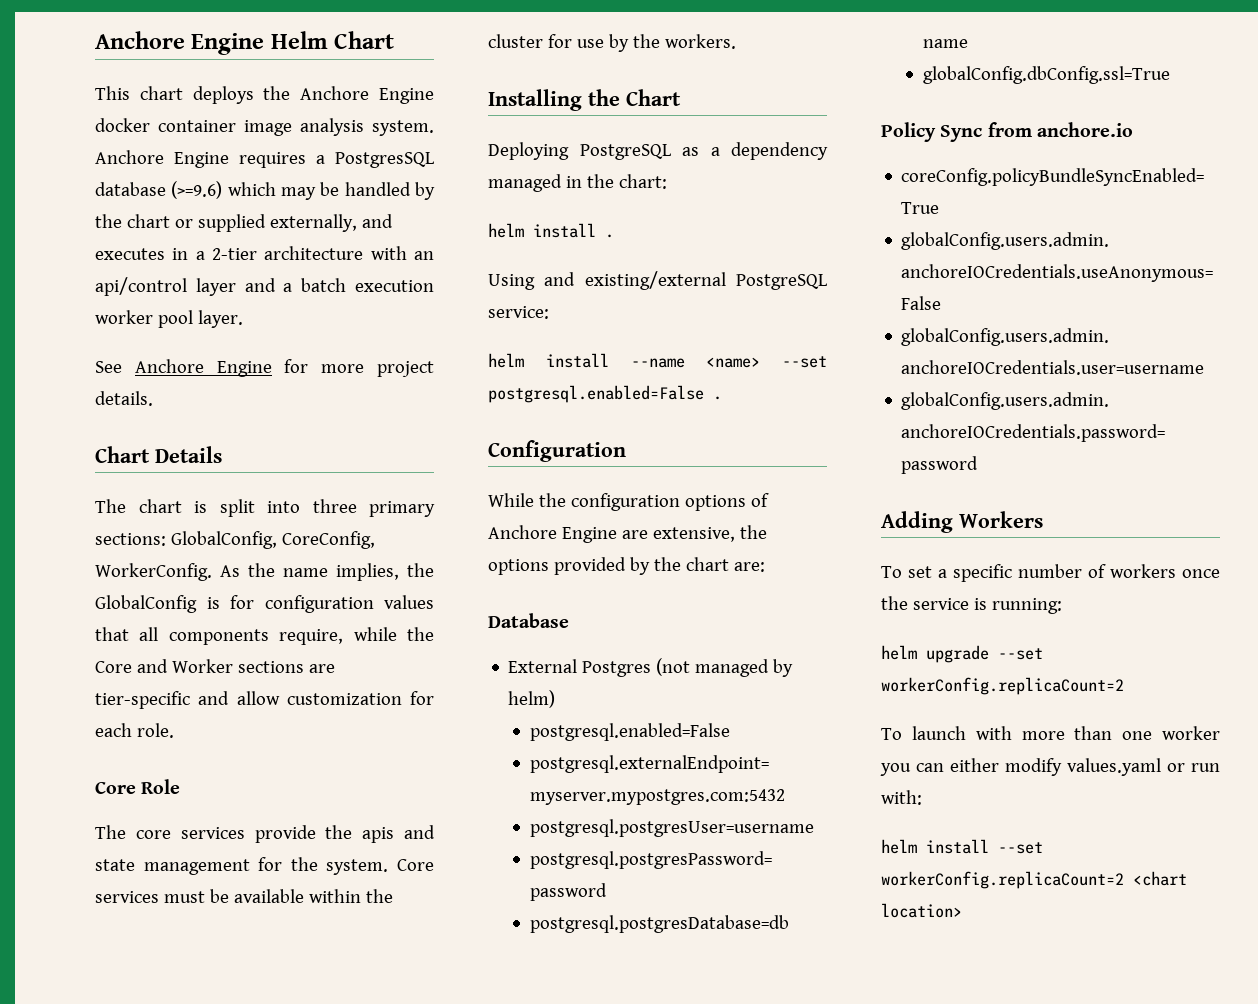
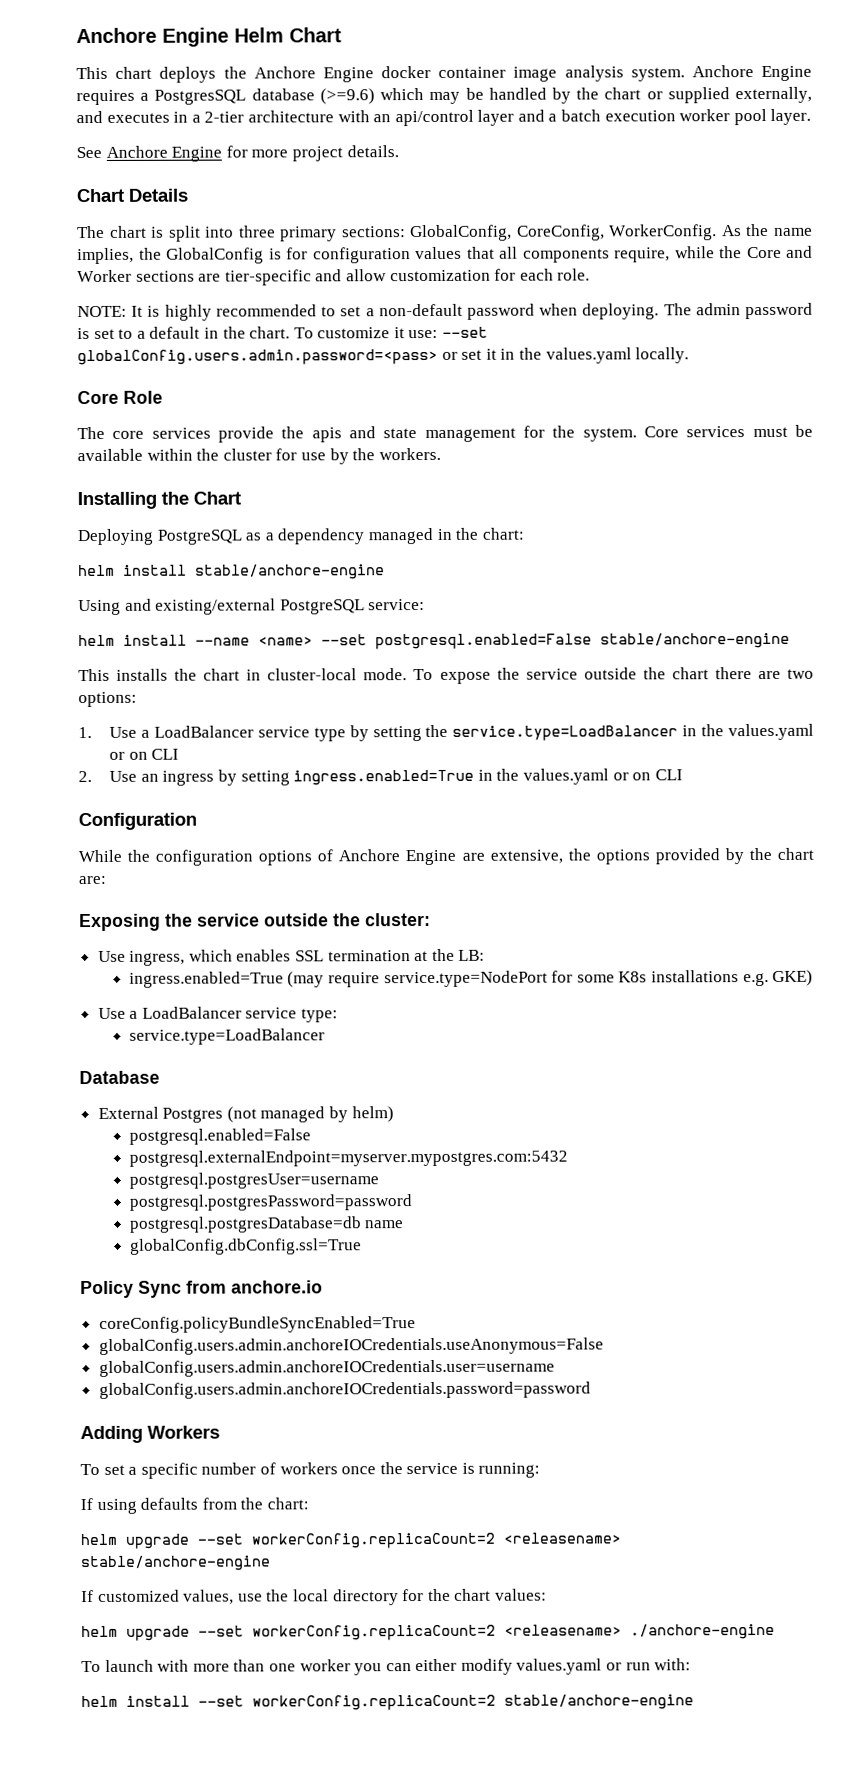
(174, 730) none -> [77,302,813,321] [77,326,489,340] [77,347,690,366] // NOTE: It is highly recommended to set a non-default password when deploying. The admin password is set to a default in the chart. To customize it use: --set globalConfig.users.admin.password=<pass> or set it in the values.yaml locally.
[605,234,614,238] . -> [195,564,385,580] stable/anchore-engine
[713,396,722,400] . -> [600,632,790,649] [78,667,814,684] [78,691,137,708] [78,723,815,742] [109,748,180,760] [78,768,683,786] stable/anchore-engine // This installs the chart in cluster-local mode. To expose the service outside the chart there are two options: // 1. Use a LoadBalancer service type by setting the service.type=LoadBalancer in the values.yaml or on CLI // 2. Use an ingress by setting ingress.enabled=True in the values.yaml or on CLI
(765, 567) none -> [79,912,431,932] [97,948,486,966] [128,969,814,988] [97,1006,339,1023] [128,1028,325,1045] // Exposing the service outside the cluster: // Use ingress, which enables SSL termination at the LB: // ingress.enabled=True (may require service.type=NodePort for some K8s installations e.g. GKE) // Use a LoadBalancer service type: // service.type=LoadBalancer
[881,645,1043,663] [881,677,1124,695] helm upgrade --set workerConfig.replicaCount=2 -> [80,1497,309,1514] [80,1532,621,1549] [80,1555,271,1572] [81,1588,547,1606] [81,1623,775,1641] If using defaults from the chart: // helm upgrade --set workerConfig.replicaCount=2 <releasename> stable/anchore-engine // If customized values, use the local directory for the chart values: // helm upgrade --set workerConfig.replicaCount=2 <releasename> ./anchore-engine
[1133,871,1187,886] [881,903,962,918] <chart location> -> [504,1694,694,1710] stable/anchore-engine

